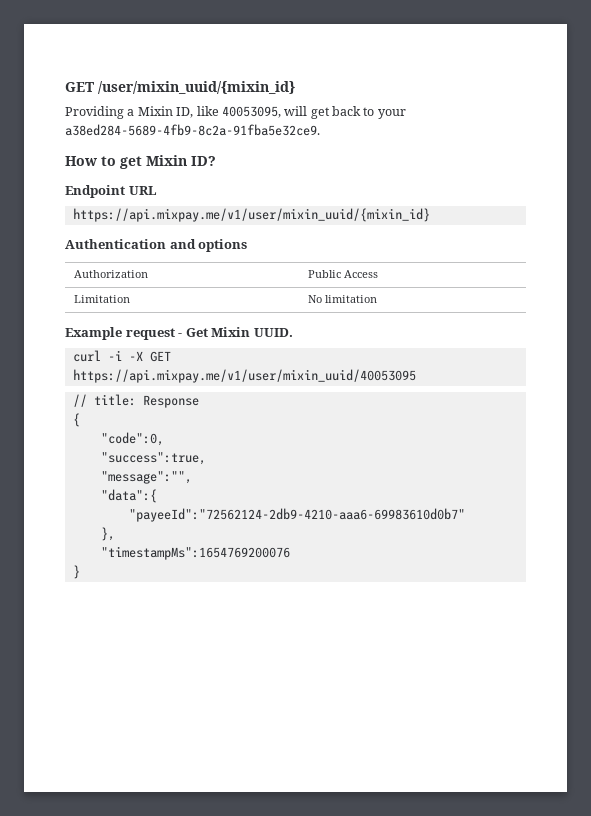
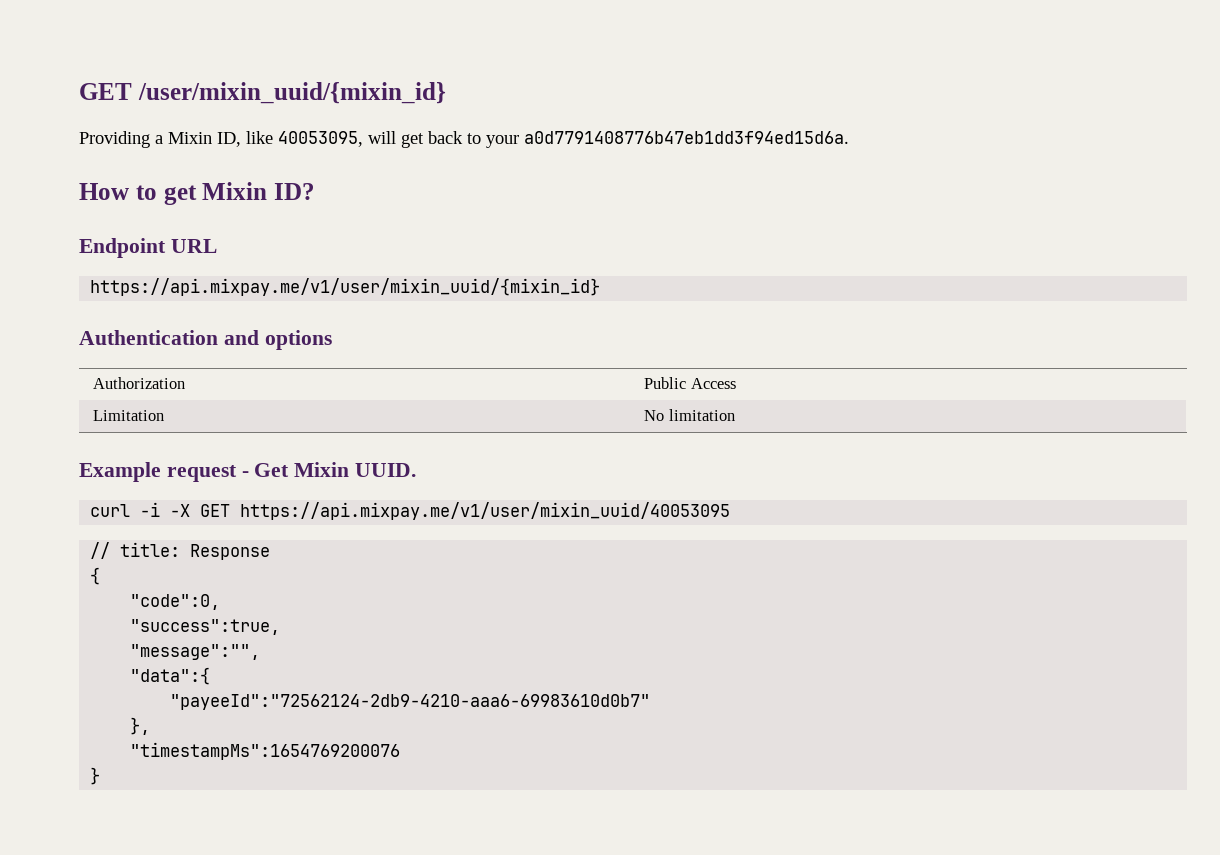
[65,124,320,136] a38ed284-5689-4fb9-8c2a-91fba5e32ce9. -> [524,131,849,144] a0d7791408776b47eb1dd3f94ed15d6a.

